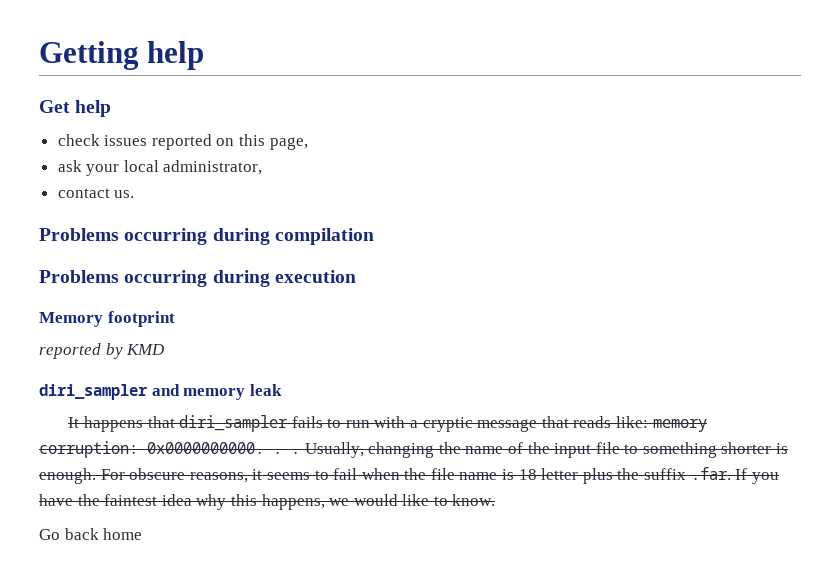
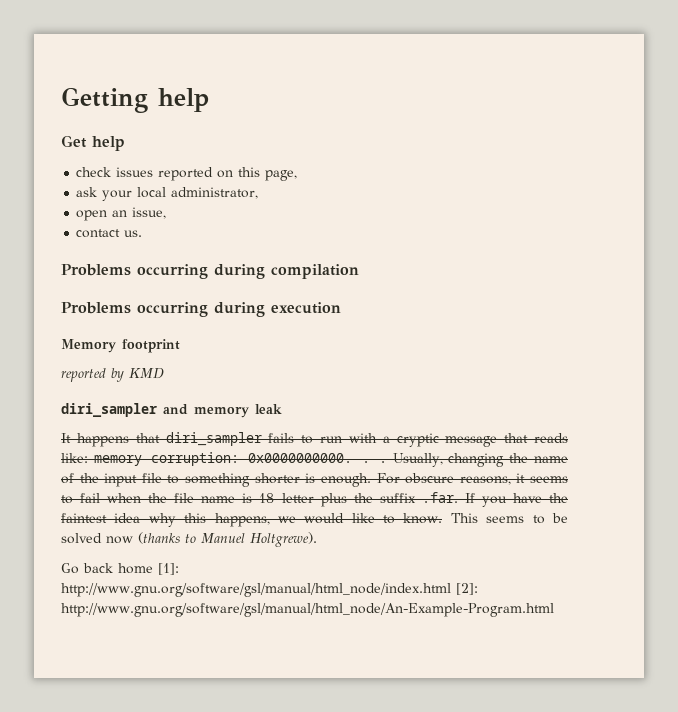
(263, 167) none -> [76,207,167,221] // open an issue,
(496, 500) none -> [450,513,569,524] [61,532,317,547] This seems to be solved now (thanks to Manuel Holtgrewe).
(143, 534) none -> [158,563,179,575] [61,583,478,597] [61,603,554,617] [1]: http://www.gnu.org/software/gsl/manual/html_node/index.html [2]: http://www.gnu.org/software/gsl/manual/html_node/An-Example-Program.html

